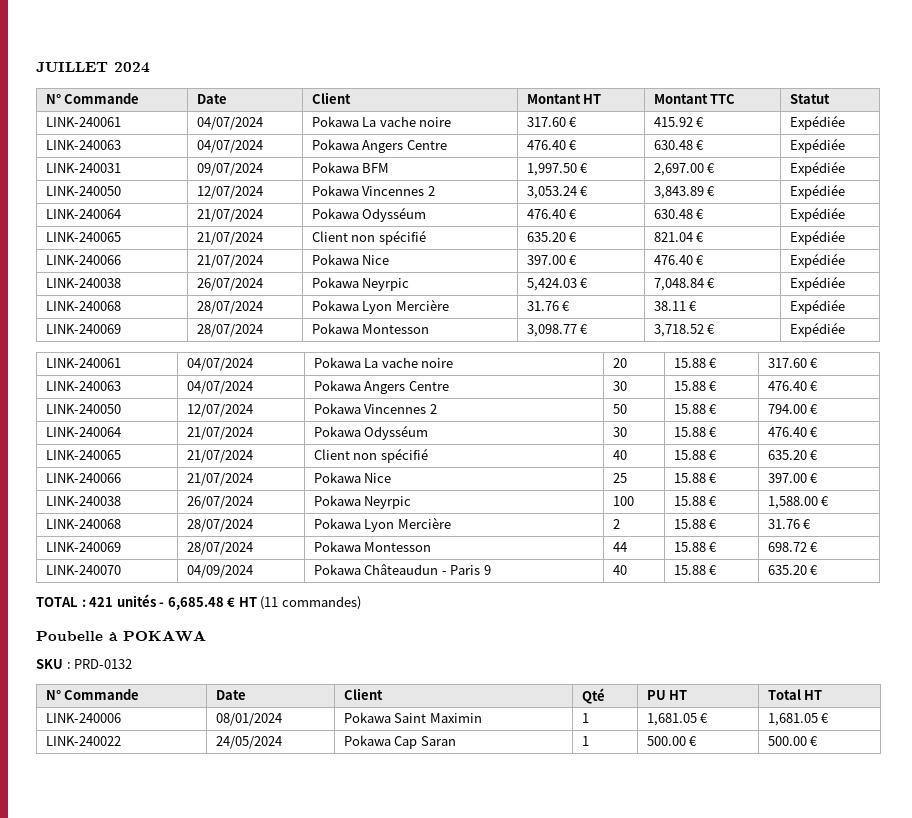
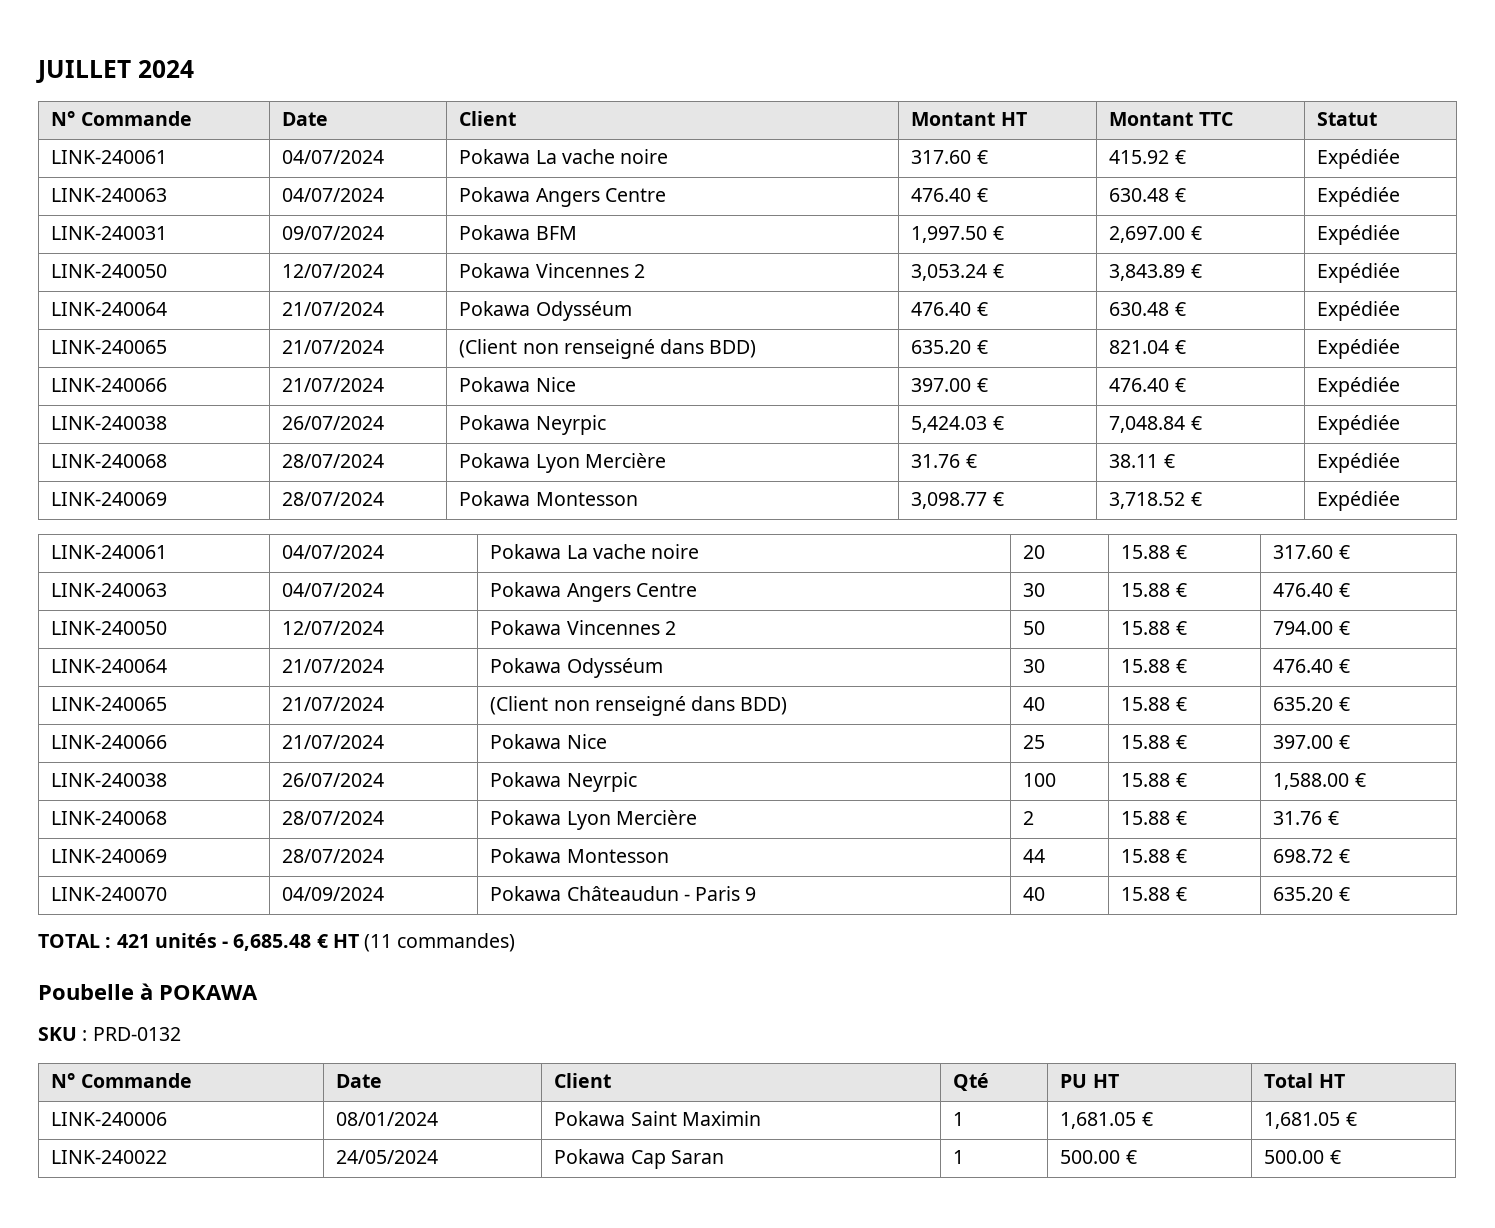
[311,230,426,245] Client non spécifié -> [459,339,757,359] (Client non renseigné dans BDD)
[313,448,428,463] Client non spécifié -> [490,696,788,716] (Client non renseigné dans BDD)

